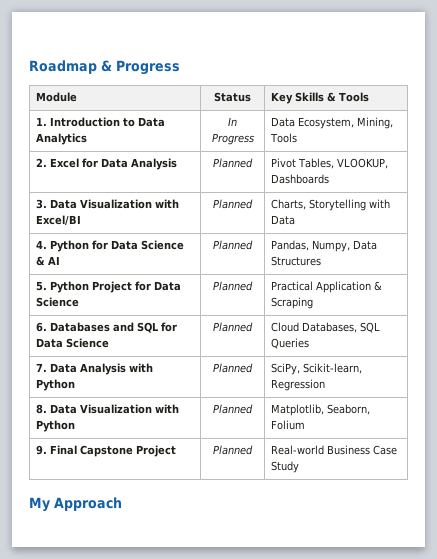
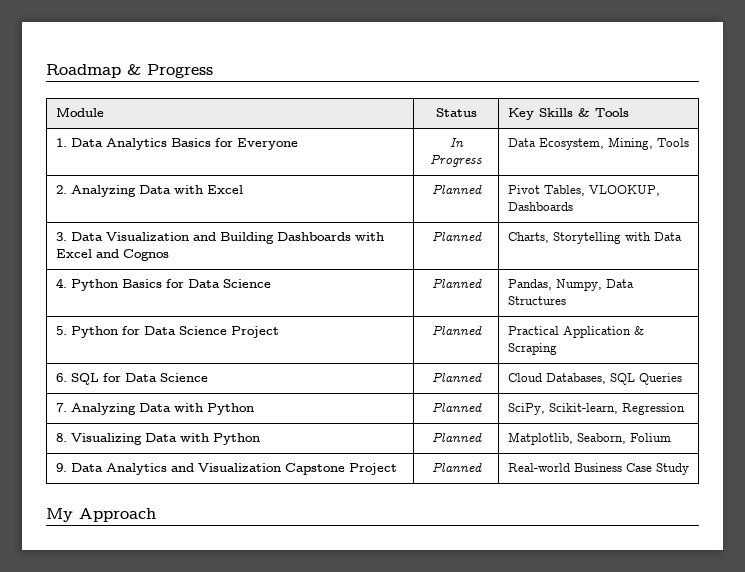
[49,117,165,127] [35,133,87,145] Introduction to Data Analytics -> [70,138,298,150] Data Analytics Basics for Everyone
[49,158,177,170] Excel for Data Analysis -> [70,185,243,197] Analyzing Data with Excel
[154,199,179,208] [35,215,81,226] with Excel/BI -> [192,232,384,244] [55,249,169,261] and Building Dashboards with Excel and Cognos
[91,240,184,250] [35,256,60,266] for Data Science & AI -> [121,279,271,288] Basics for Data Science
[91,281,181,293] [35,297,79,307] Project for Data Science -> [121,326,279,338] for Data Science Project
[49,322,134,332] Databases and -> (67, 377) none
[49,363,126,375] Data Analysis -> [70,403,171,415] Analyzing Data
[49,404,152,414] Data Visualization -> [70,433,177,445] Visualizing Data
[49,445,77,455] Final -> [70,463,281,475] Data Analytics and Visualization

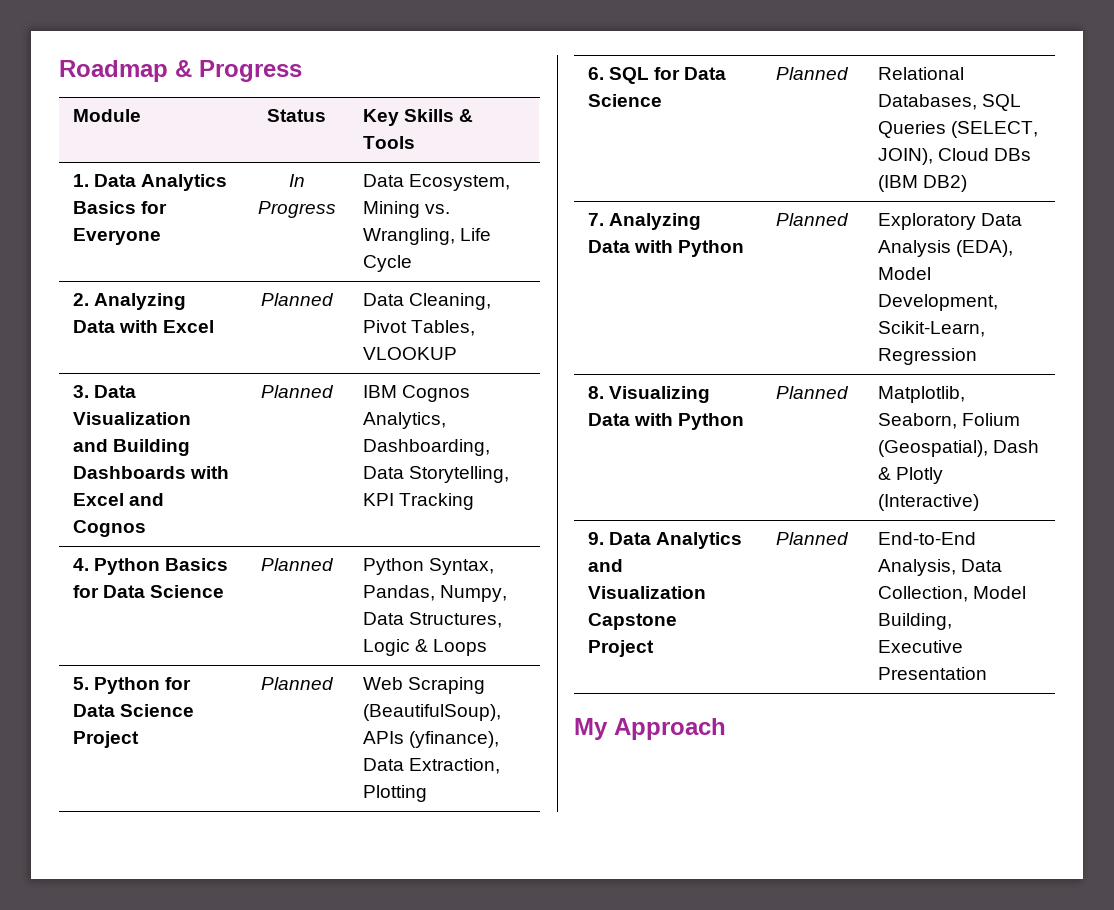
[607,137,689,150] Mining, Tools -> [362,201,450,218] [362,228,491,245] [362,255,412,272] Mining vs. Wrangling, Life Cycle
[507,185,660,196] [507,202,573,211] Pivot Tables, VLOOKUP, Dashboards -> [362,293,491,310] [362,320,475,336] [362,347,457,360] Data Cleaning, Pivot Tables, VLOOKUP
[507,232,682,244] Charts, Storytelling with Data -> [362,385,470,402] [362,412,446,429] [362,439,490,456] [362,466,509,483] [362,493,474,510] IBM Cognos Analytics, Dashboarding, Data Storytelling, KPI Tracking
(482, 283) none -> [362,558,494,575] Python Syntax,
[507,296,566,305] Structures -> [408,612,502,628] [362,639,487,656] Structures, Logic & Loops
[507,326,644,338] [507,343,557,355] Practical Application & Scraping -> [362,677,485,694] [362,704,501,721] [362,731,499,748] [362,758,500,774] [362,785,427,802] Web Scraping (BeautifulSoup), APIs (yfinance), Data Extraction, Plotting
[507,373,542,382] Cloud -> [877,67,964,80] Relational
(682, 379) none -> [950,121,1038,138] [877,148,1031,165] [877,175,967,192] (SELECT, JOIN), Cloud DBs (IBM DB2)
[507,403,618,415] SciPy, Scikit-learn, -> [877,213,1022,230] [877,240,1013,257] [877,267,931,280] [877,294,998,311] [877,321,985,337] Exploratory Data Analysis (EDA), Model Development, Scikit-Learn,
(671, 437) none -> [877,440,1039,457] [877,467,943,484] [877,494,979,511] (Geospatial), Dash & Plotly (Interactive)
[507,463,689,475] Real-world Business Case Study -> [877,532,976,545] [877,559,1002,576] [877,586,1026,602] [877,613,952,630] [877,640,963,653] [877,667,987,680] End-to-End Analysis, Data Collection, Model Building, Executive Presentation

